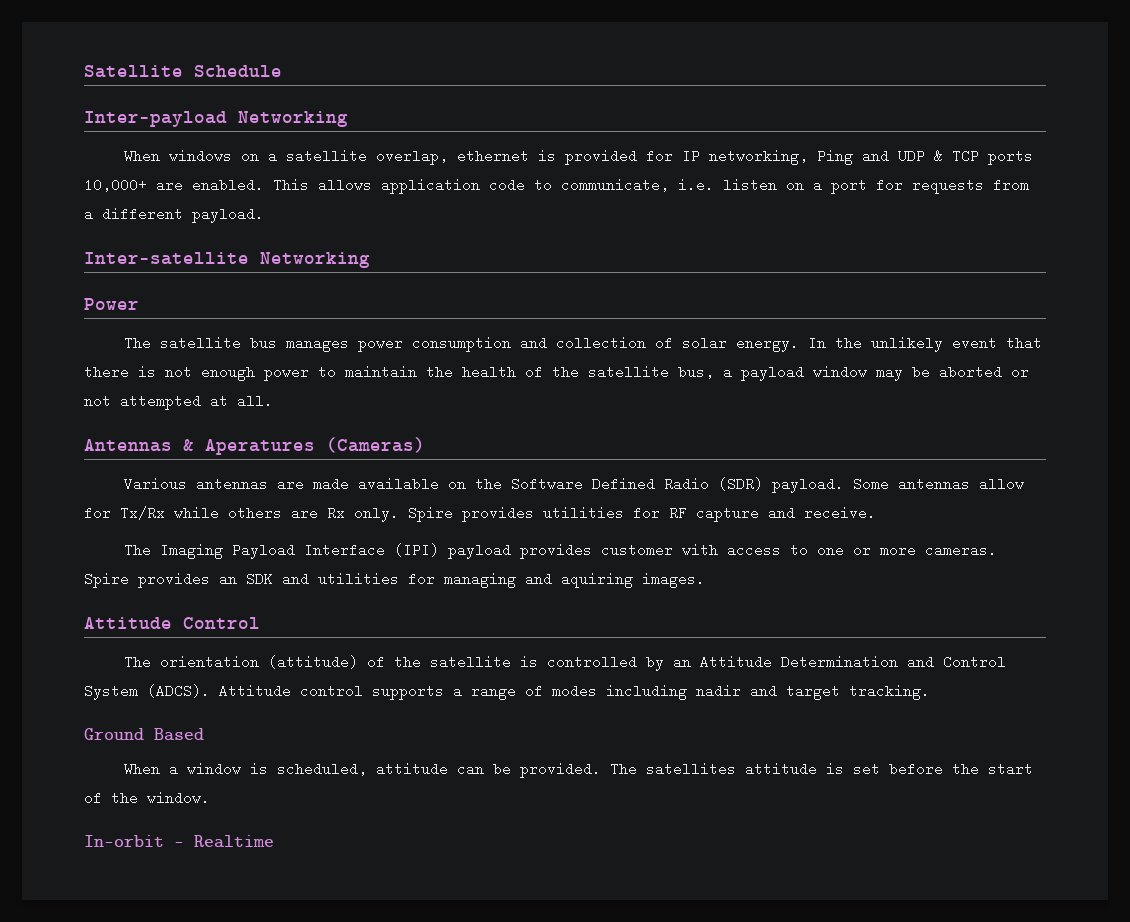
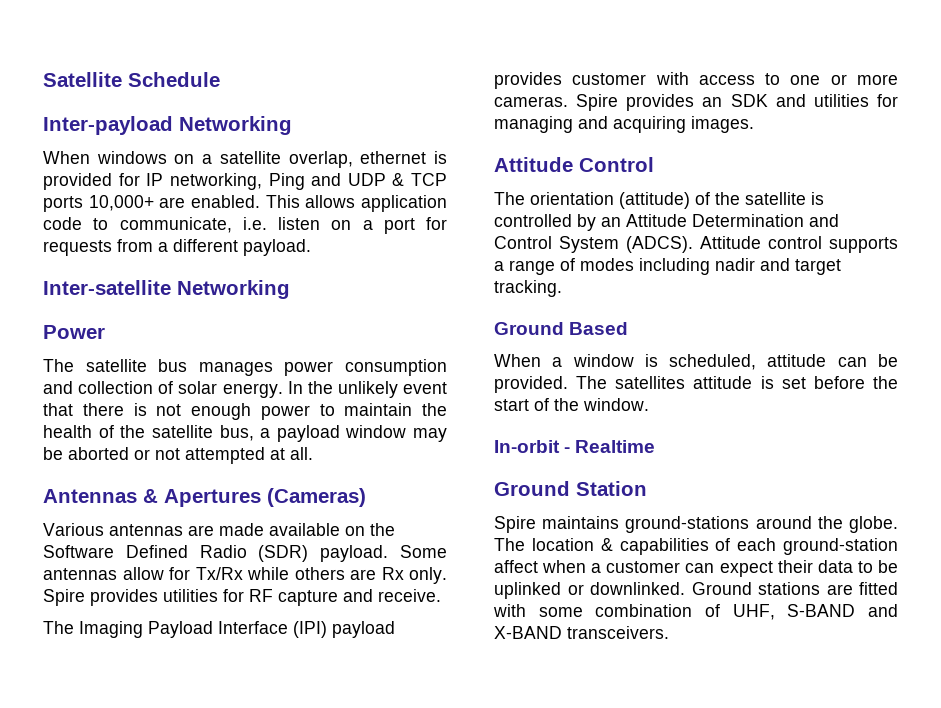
[205,439,315,455] Aperatures -> [164,489,261,507] Apertures
[561,572,633,588] aquiring -> [613,116,686,133] acquiring
(274, 841) none -> [494,481,647,496] [494,516,898,533] [494,538,898,555] [494,560,898,577] [494,582,898,599] [493,604,898,620] [494,626,669,639] // Ground Station // Spire maintains ground-stations around the globe. The location & capabilities of each ground-station affect when a customer can expect their data to be uplinked or downlinked. Ground stations are fitted with some combination of UHF, S-BAND and X-BAND transceivers.

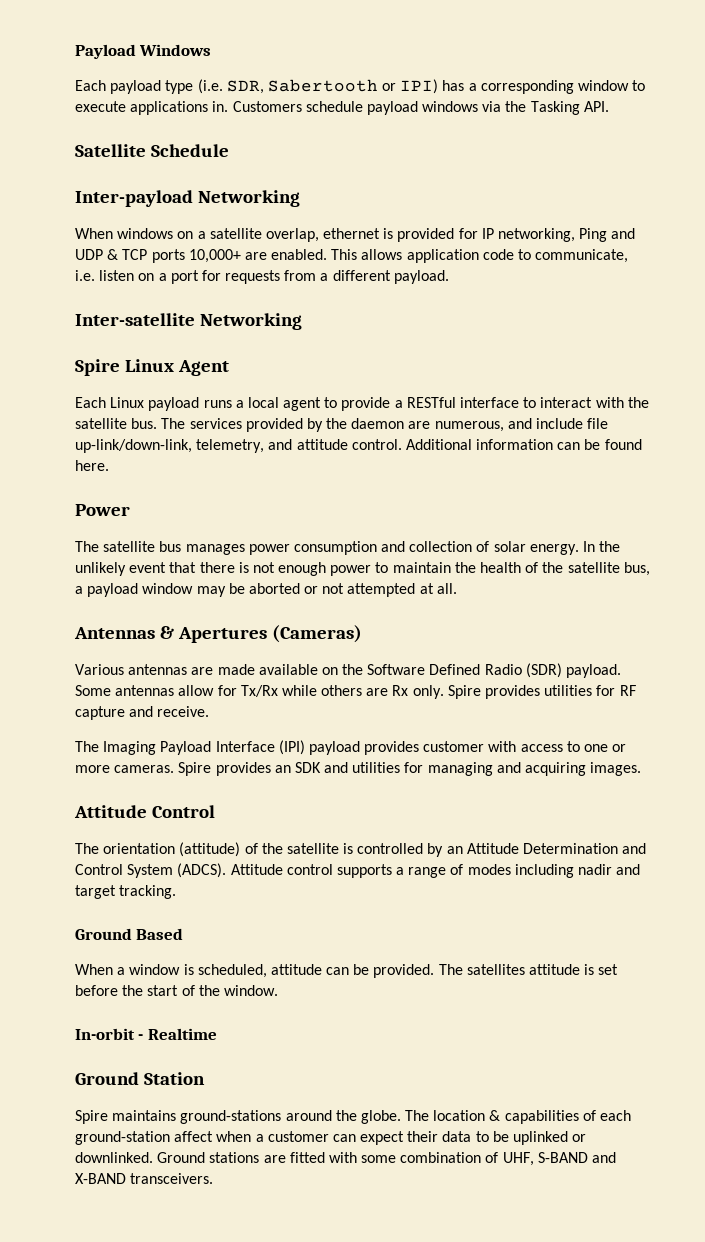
(43, 79) none -> [75,44,212,59] [75,79,646,94] [75,101,609,115] Payload Windows // Each payload type (i.e. SDR, Sabertooth or IPI) has a corresponding window to execute applications in. Customers schedule payload windows via the Tasking API. //
(290, 289) none -> [75,359,229,376] [75,397,649,411] [75,418,609,432] [75,439,642,453] [75,460,109,471] // Spire Linux Agent // Each Linux payload runs a local agent to provide a RESTful interface to interact with the satellite bus. The services provided by the daemon are numerous, and include file up-link/down-link, telemetry, and attitude control. Additional information can be found here.

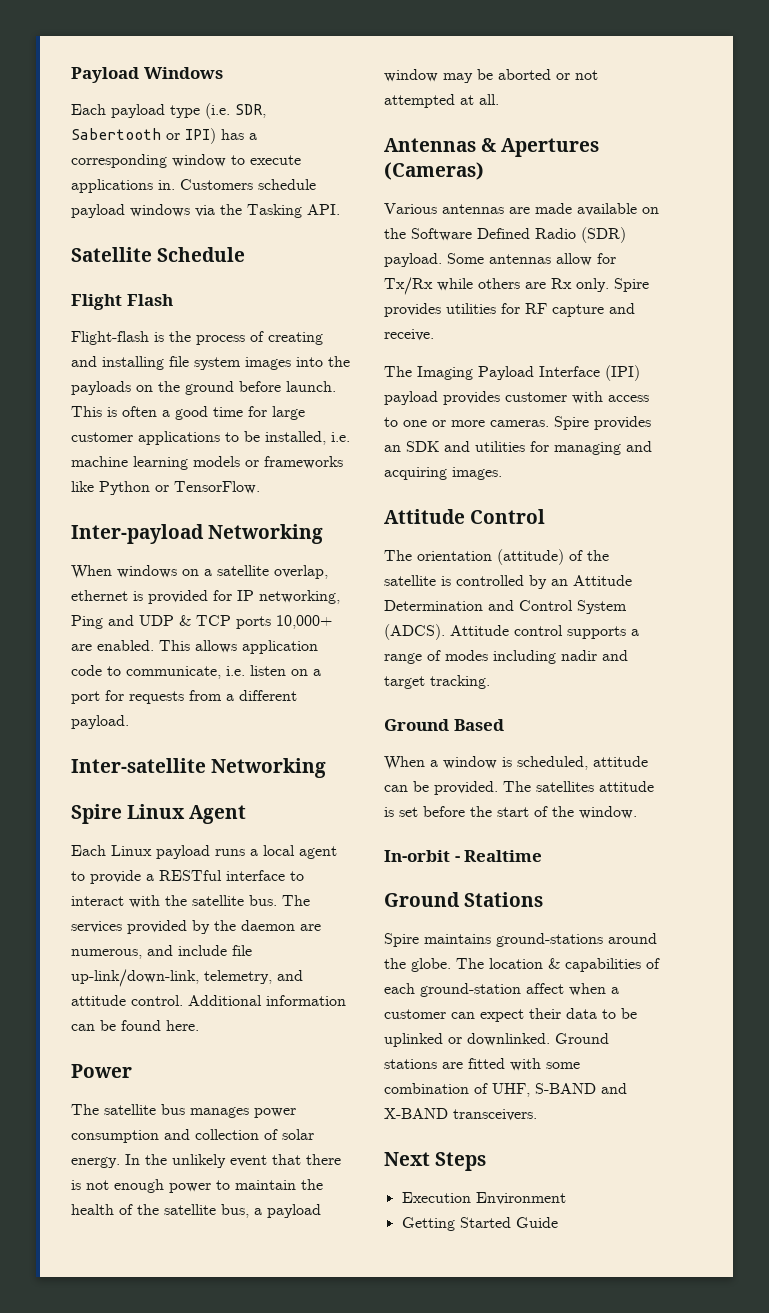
(229, 150) none -> [71,294,173,310] [71,331,323,345] [71,356,350,370] [71,381,336,395] [71,406,305,420] [71,431,350,445] [71,456,343,470] [71,481,260,495] // Flight Flash // Flight-flash is the process of creating and installing file system images into the payloads on the ground before launch. This is often a good time for large customer applications to be installed, i.e. machine learning models or frameworks like Python or TensorFlow.
[143,1072,205,1085] Station -> [464,892,544,907] Stations
(214, 1178) none -> [384,1152,487,1171] [401,1192,566,1205] [401,1217,558,1231] // Next Steps // Execution Environment // Getting Started Guide

